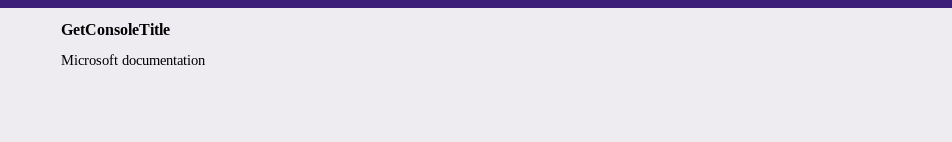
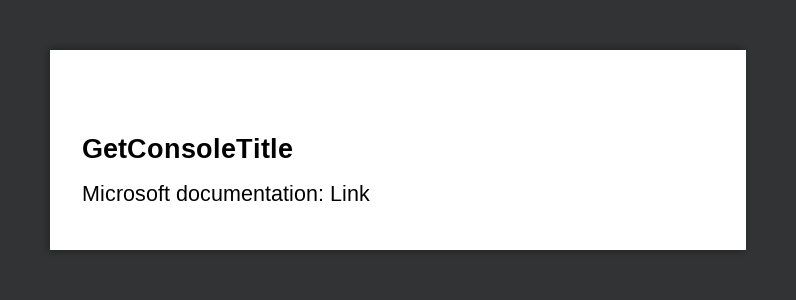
[122,55,206,65] documentation -> [176,185,370,201] documentation: Link

